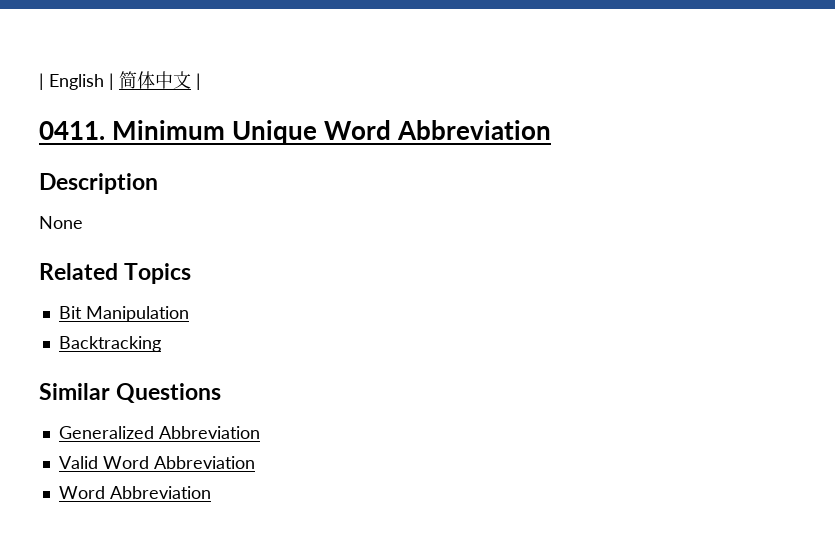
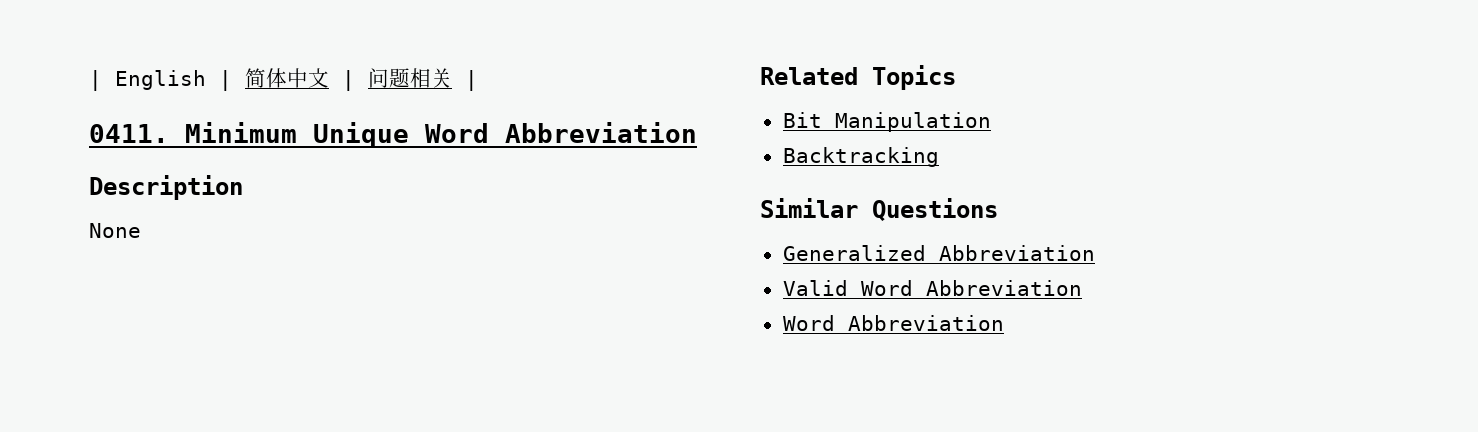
(201, 81) none -> [368,68,478,91] 问题相关 |

